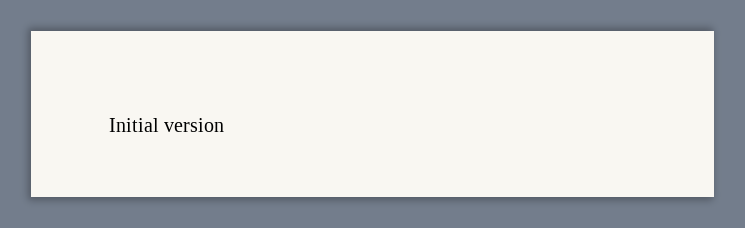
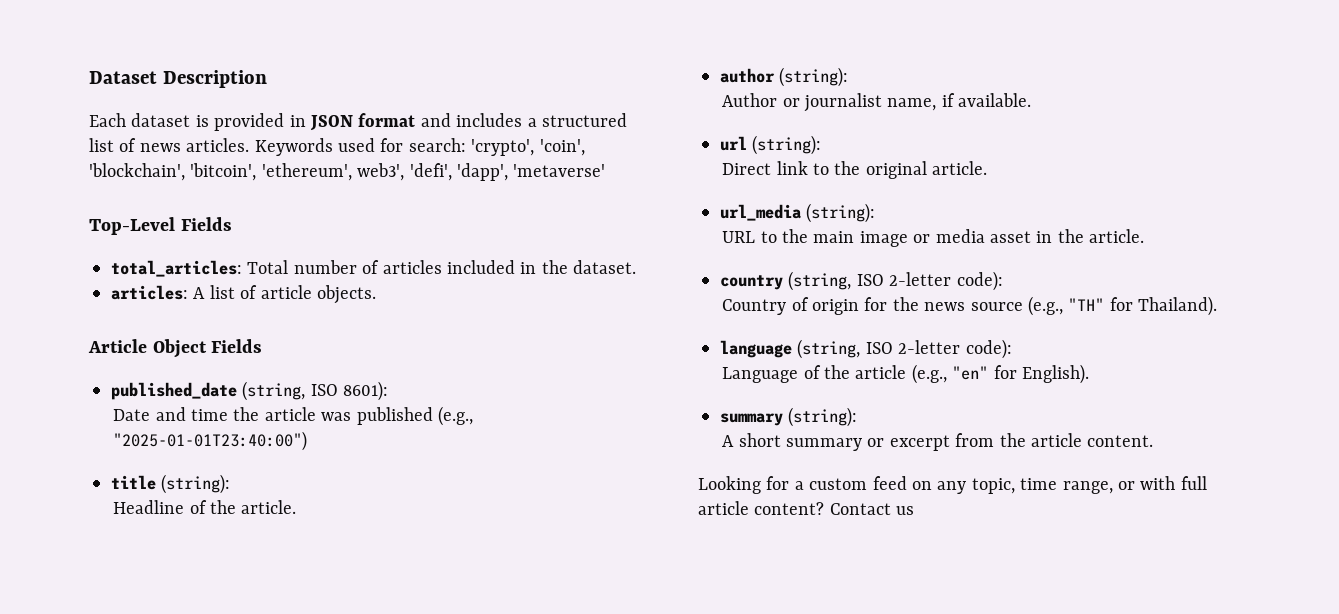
[109,118,225,132] Initial version -> [89,70,267,88] [89,113,627,131] [89,138,585,156] [89,163,606,181] [89,217,232,235] [111,260,637,277] [111,285,376,304] [88,339,263,358] [111,381,389,401] [113,406,474,426] [113,431,308,451] [111,474,231,494] [113,500,297,514] [720,67,849,87] [722,93,1032,112] [720,135,822,155] [722,161,988,179] [720,203,876,223] [722,229,1145,247] [720,271,1003,291] [722,296,1218,316] [720,339,1012,359] [722,364,1090,384] [720,407,858,427] [722,433,1154,451] [698,476,1207,494] [698,501,915,515] Dataset Description // Each dataset is provided in JSON format and includes a structured list of news articles. Keywords used for search: 'crypto', 'coin', 'blockchain', 'bitcoin', 'ethereum', web3', 'defi', 'dapp', 'metaverse' // Top-Level Fields // total_articles: Total number of articles included in the dataset. // articles: A list of article objects. // Article Object Fields // published_date (string, ISO 8601): // Date and time the article was published (e.g., "2025-01-01T23:40:00") // title (string): // Headline of the article. // author (string): // Author or journalist name, if available. // url (string): // Direct link to the original article. // url_media (string): // URL to the main image or media asset in the article. // country (string, ISO 2-letter code): // Country of origin for the news source (e.g., "TH" for Thailand). // language (string, ISO 2-letter code): // Language of the article (e.g., "en" for English). // summary (string): // A short summary or excerpt from the article content. // Looking for a custom feed on any topic, time range, or with full article content? Contact us

